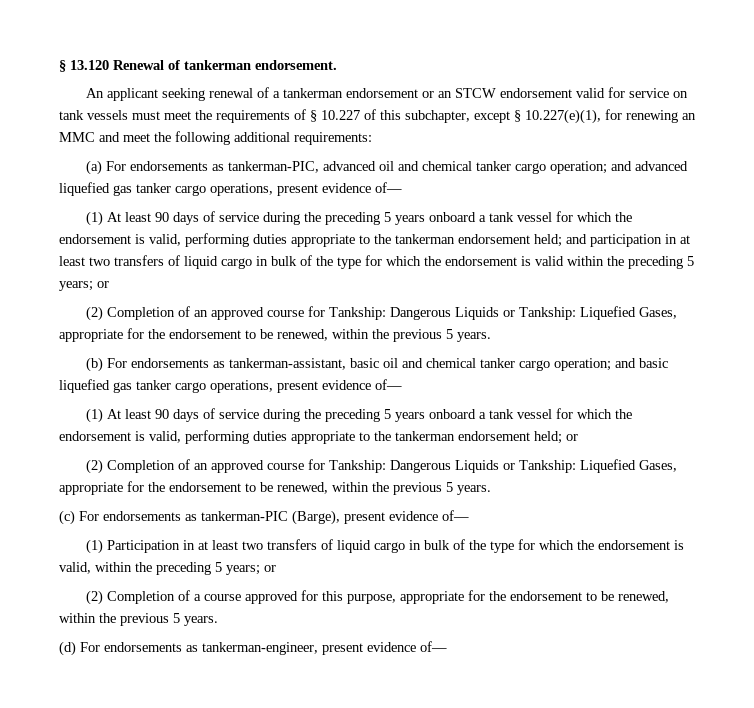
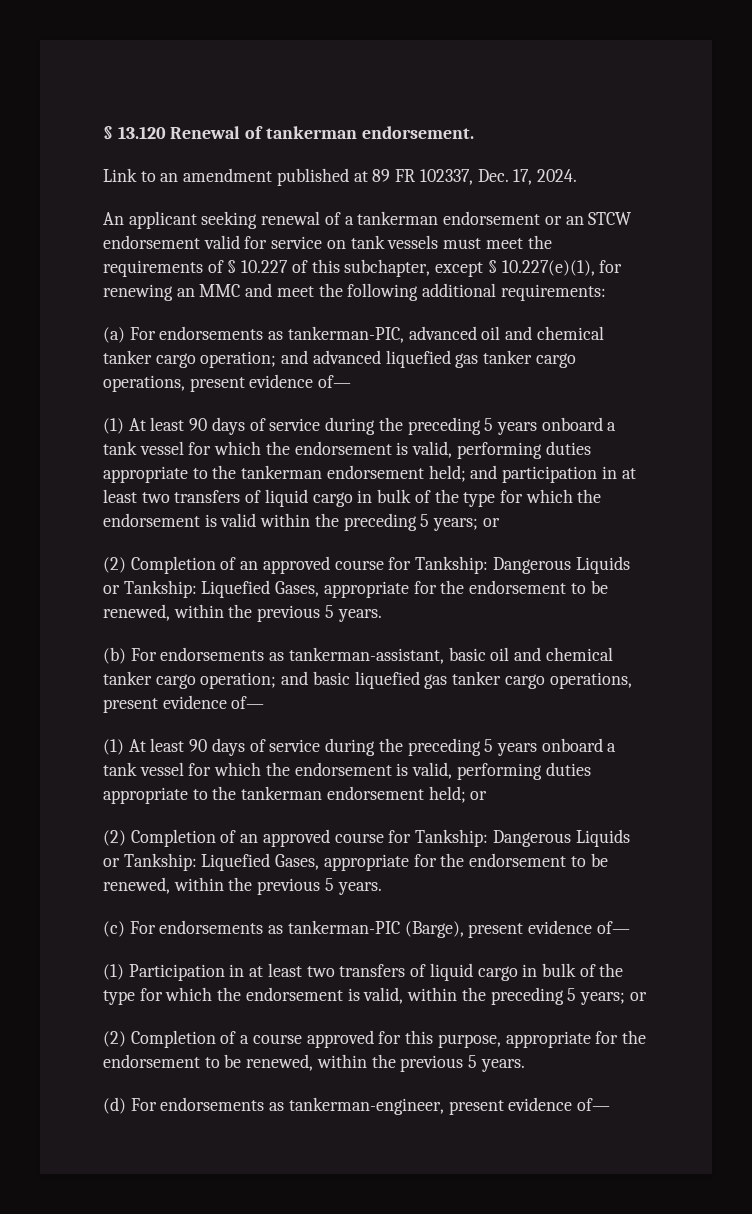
(337, 65) none -> [103,168,577,186] // Link to an amendment published at 89 FR 102337, Dec. 17, 2024.

